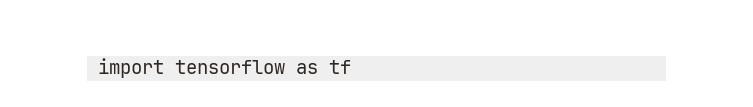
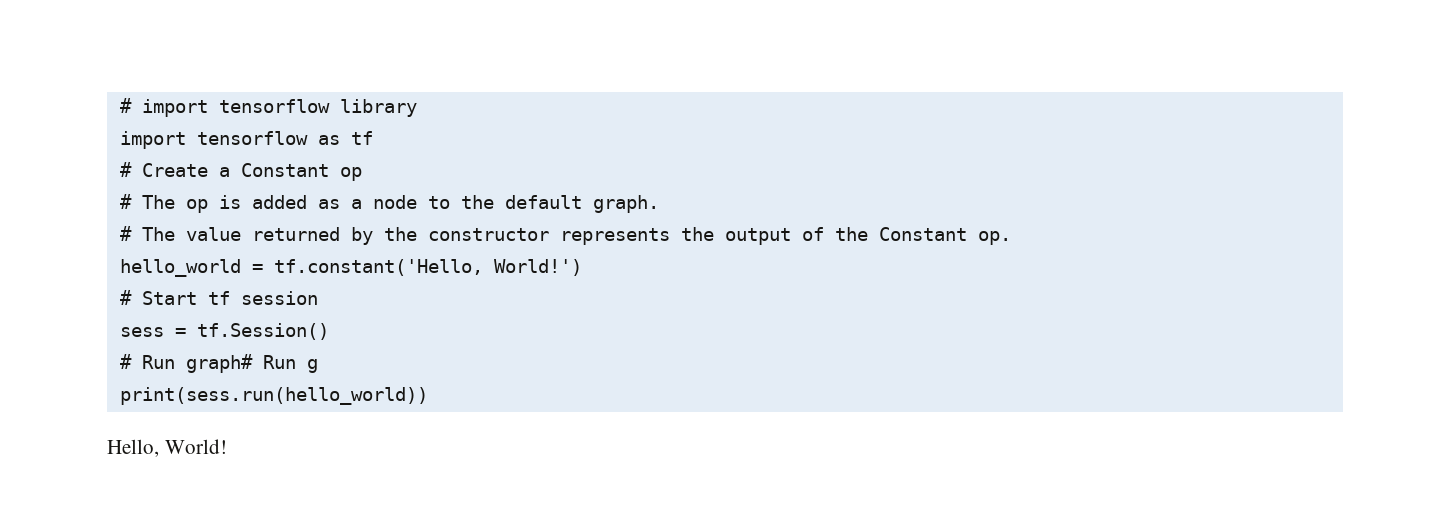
(98, 68) none -> [119,98,417,117] # import tensorflow library //
(352, 67) none -> [119,162,362,181] [119,194,659,213] [119,226,1011,245] [119,259,582,277] [119,290,318,305] [119,323,329,340] [119,354,318,373] [119,387,428,405] [107,439,227,457] // # Create a Constant op // # The op is added as a node to the default graph. // # The value returned by the constructor represents the output of the Constant op. // hello_world = tf.constant('Hello, World!') // # Start tf session // sess = tf.Session() // # Run graph# Run g // print(sess.run(hello_world)) // Hello, World!

